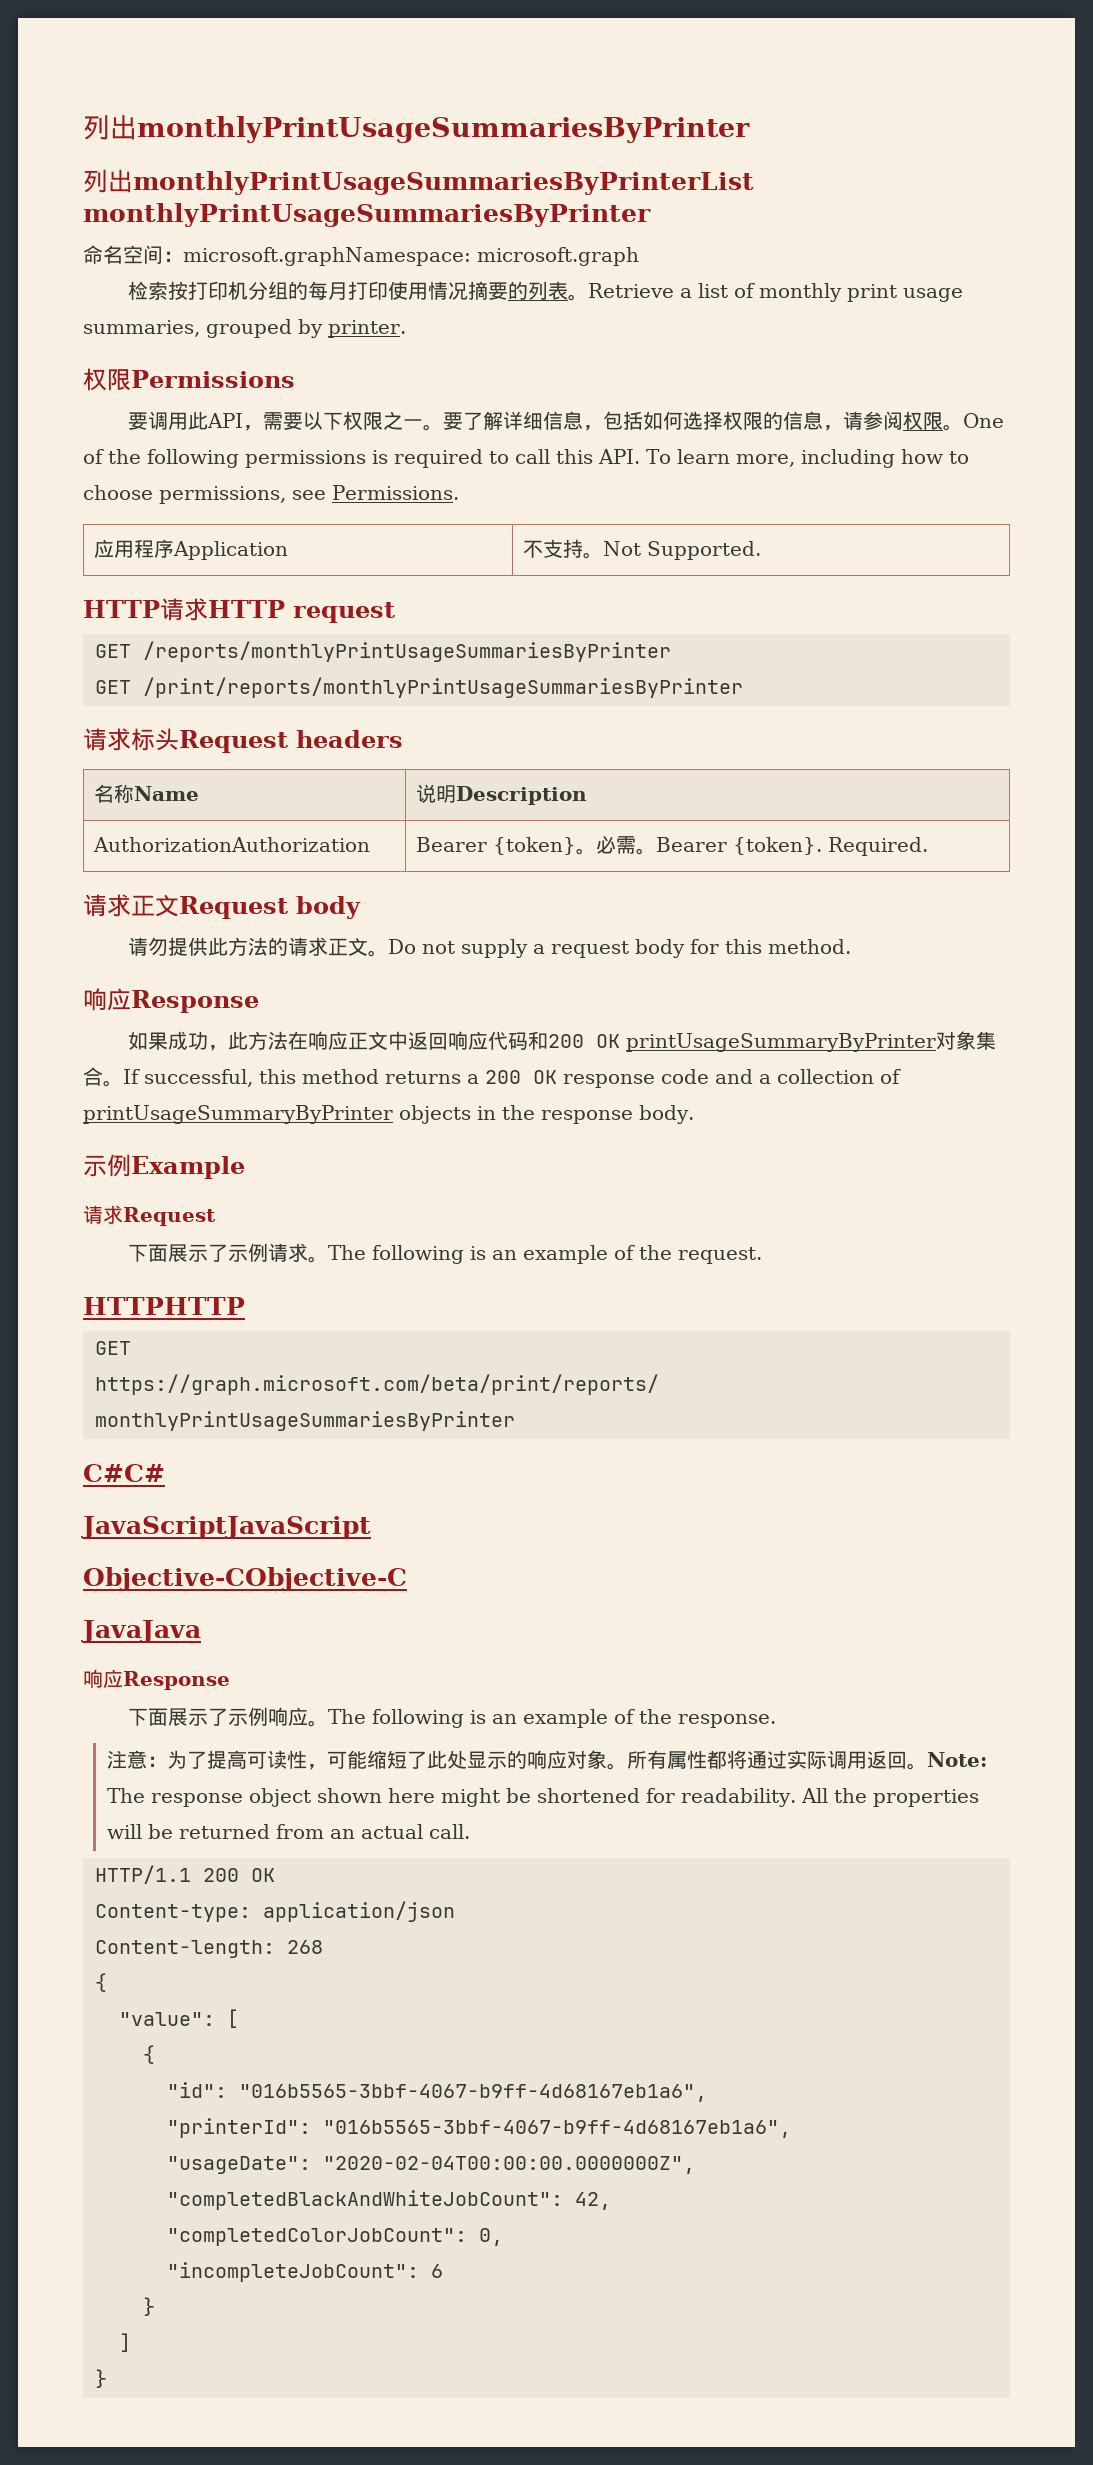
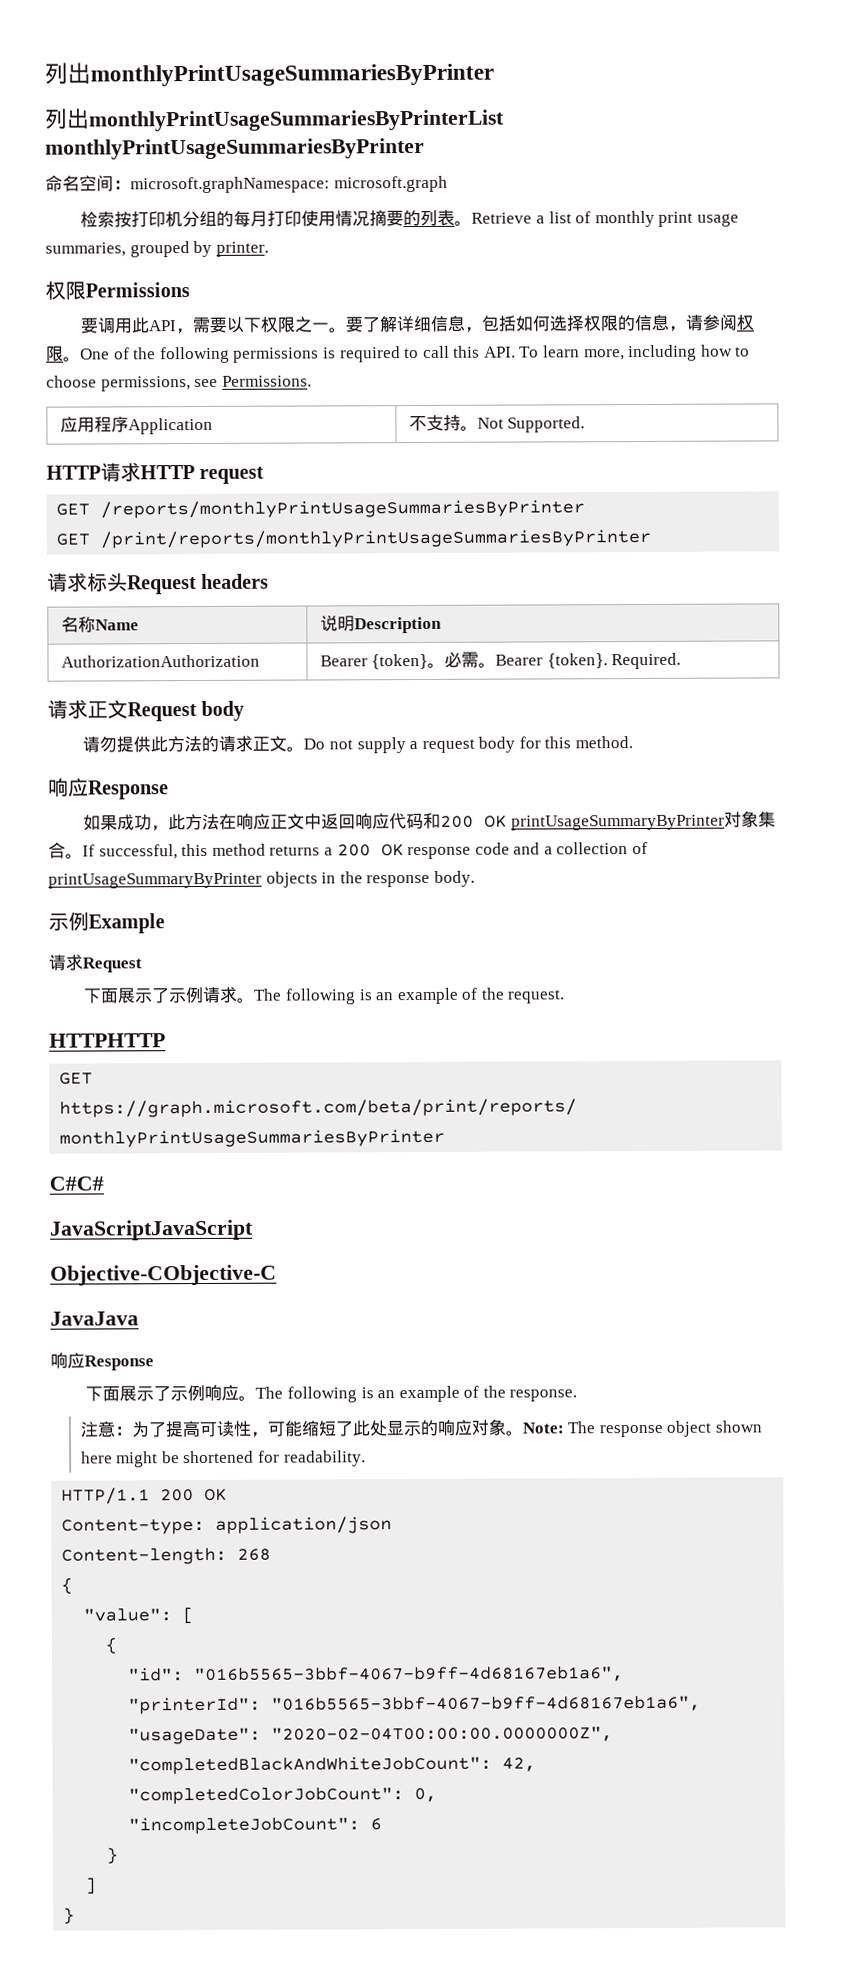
[627,1750,928,1770] 所有属性都将通过实际调用返回。 -> (524, 1433) none
[801,1788,980,1807] [107,1824,471,1839] All the properties will be returned from an actual call. -> (366, 1458) none

